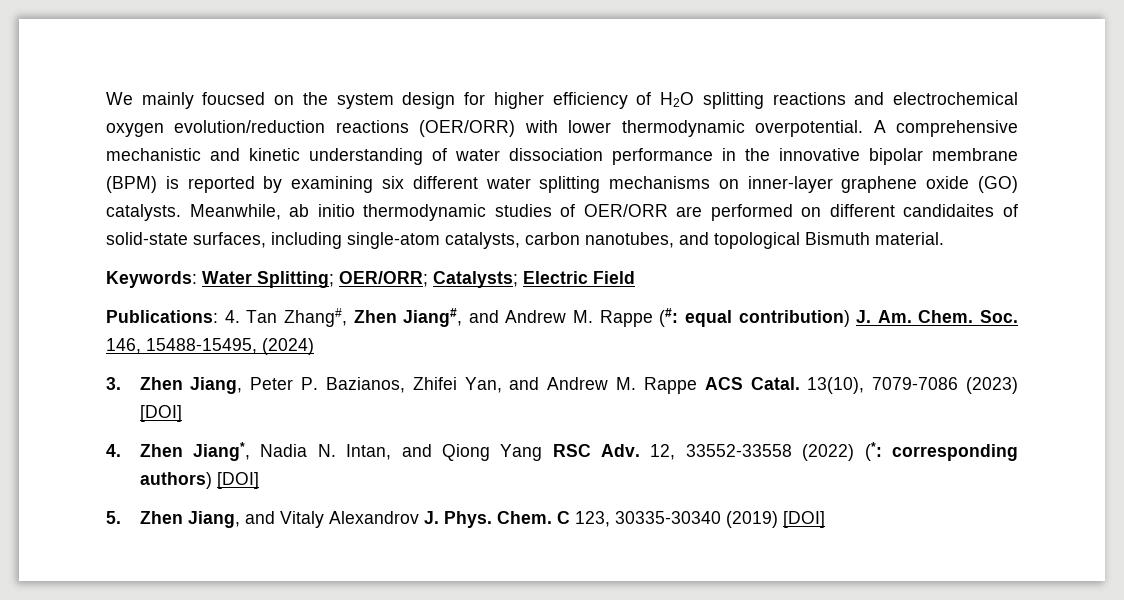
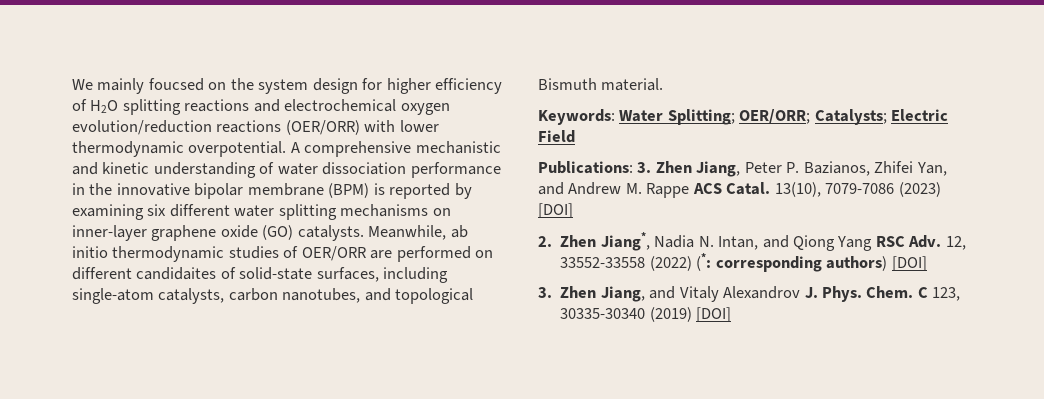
[224,308,1018,327] [106,338,314,355] 4. Tan Zhang#, Zhen Jiang#, and Andrew M. Rappe (#: equal contribution) J. Am. Chem. Soc. 146, 15488-15495, (2024) // -> (633, 167) none
[106,444,121,457] 4. -> [538,236,552,247] 2.
[106,511,121,524] 5. -> [538,287,552,298] 3.

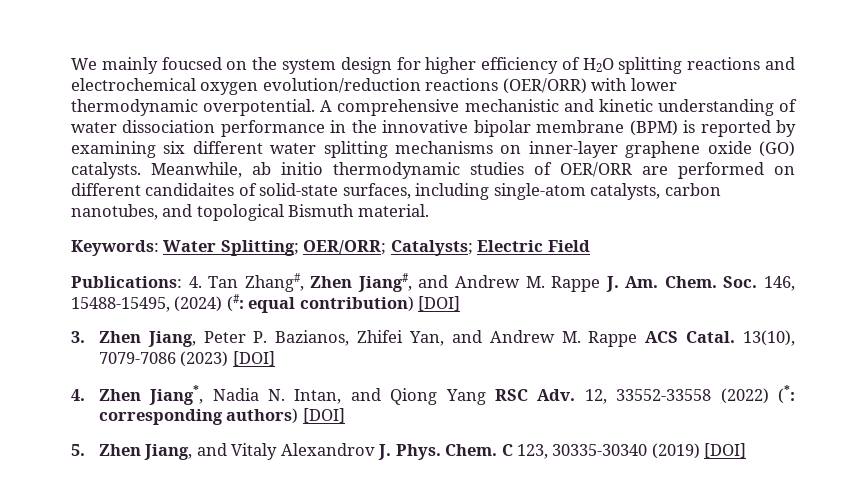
(633, 167) none -> [188,273,795,292] [71,294,461,313] 4. Tan Zhang#, Zhen Jiang#, and Andrew M. Rappe J. Am. Chem. Soc. 146, 15488-15495, (2024) (#: equal contribution) [DOI] //
[538,236,552,247] 2. -> [71,389,85,401] 4.
[538,287,552,298] 3. -> [71,444,85,456] 5.

